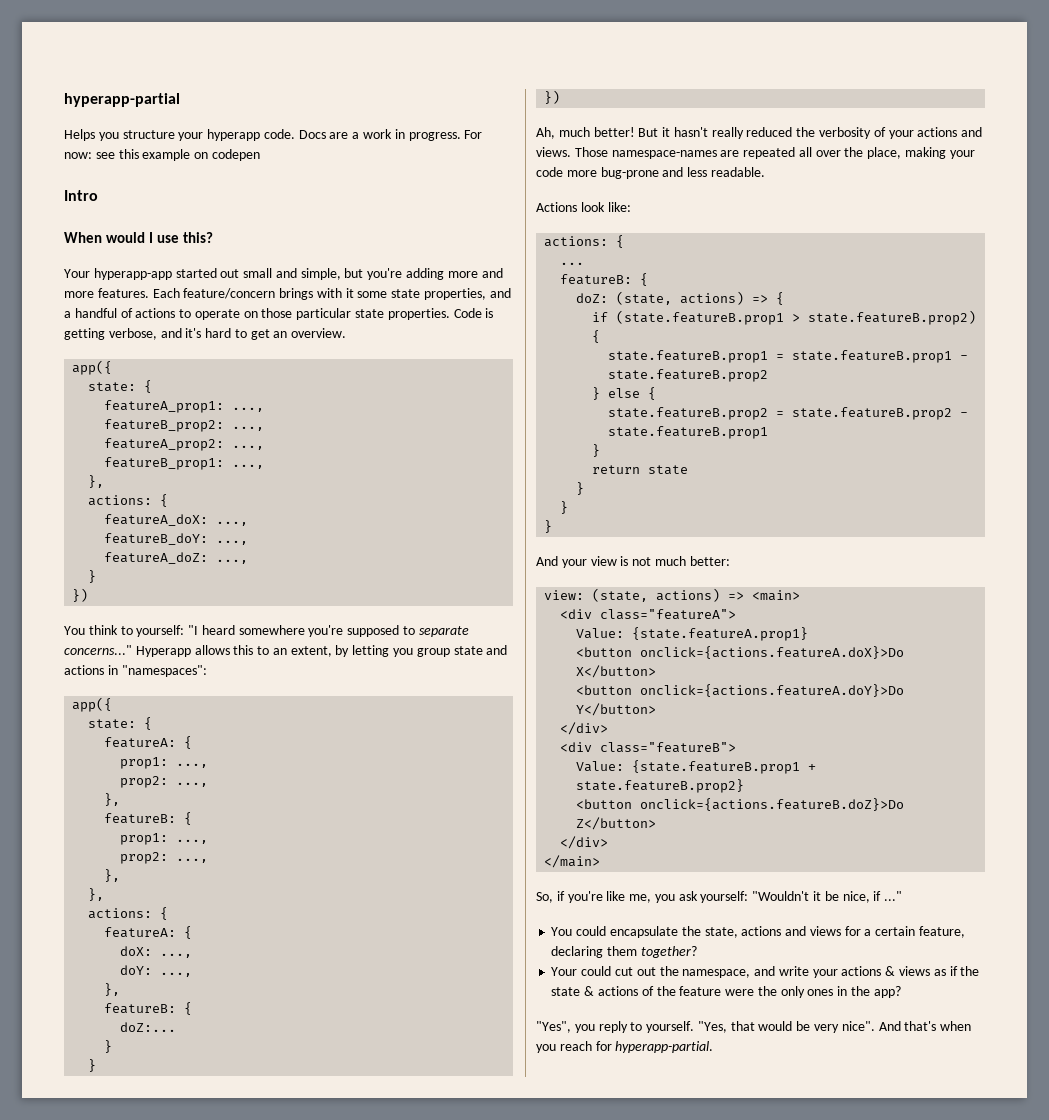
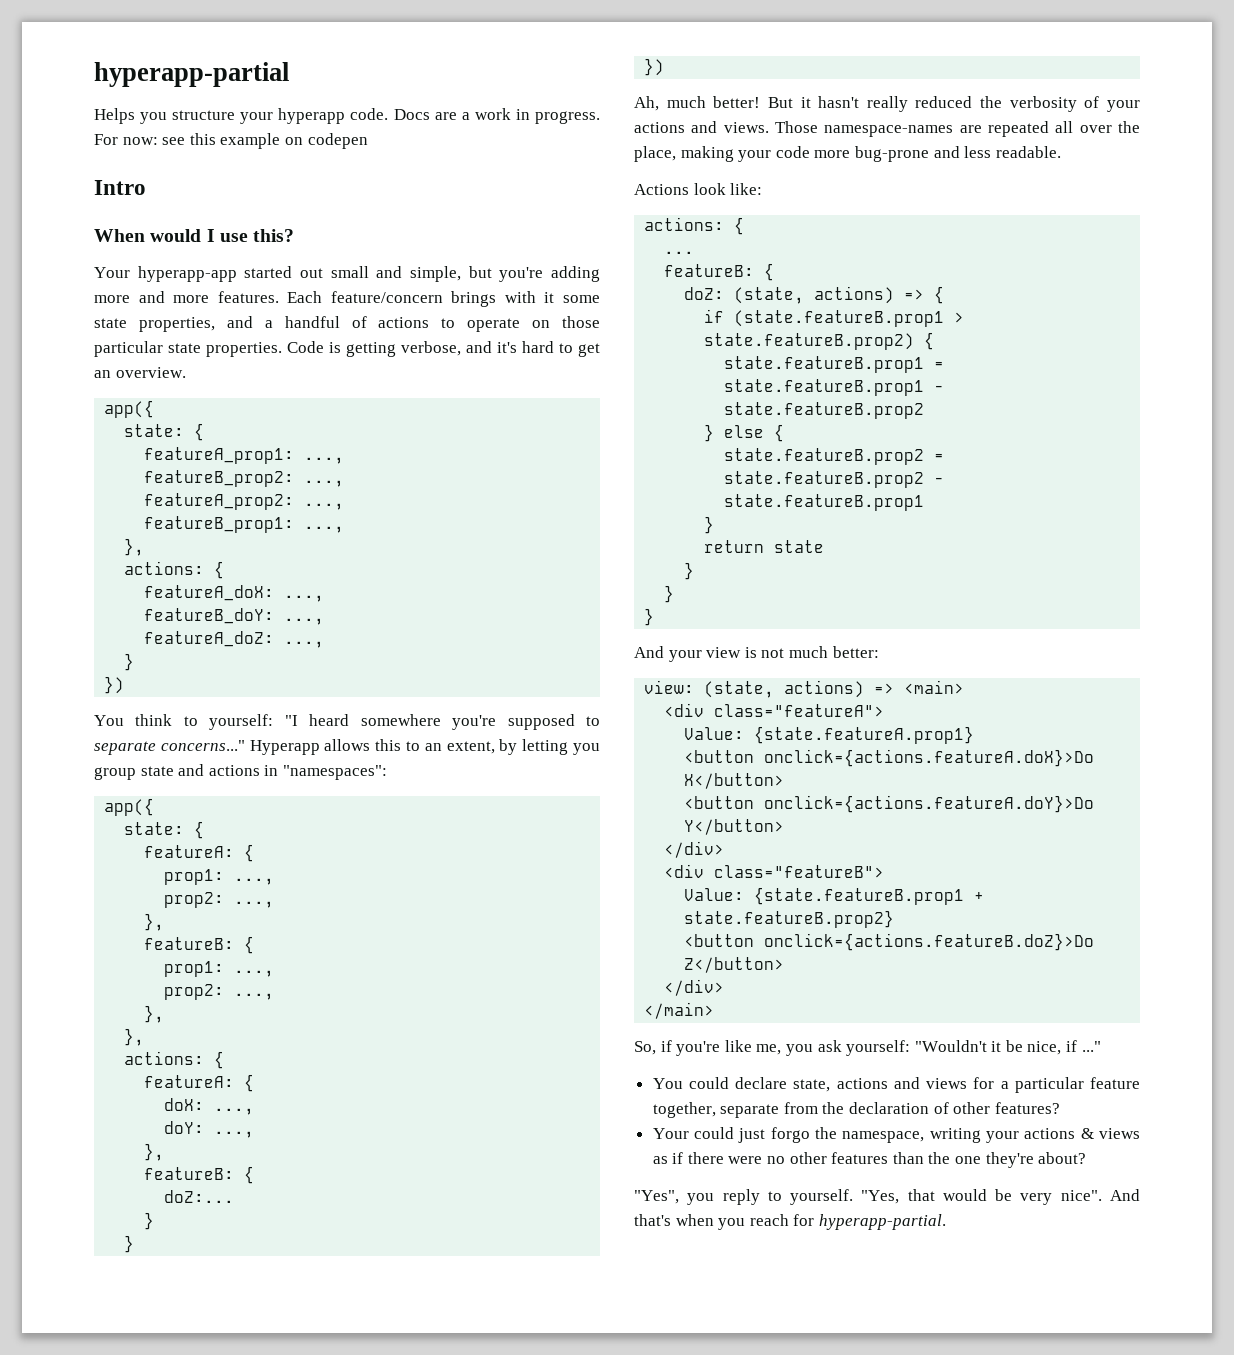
[609,926,701,938] encapsulate the -> [735,1077,788,1089] declare
[875,926,965,938] [551,946,697,958] [551,966,809,978] certain feature, declaring them together? // Your could cut out the namespace, and write -> [1014,1077,1140,1093] [652,1102,1060,1118] [652,1127,981,1143] particular feature together, separate from the declaration of other features? // Your could just forgo the namespace, writing
[960,966,980,976] [551,986,901,998] the state & actions of the feature were the only ones in the app? -> [687,1152,1087,1168] there were no other features than the one they're about?

